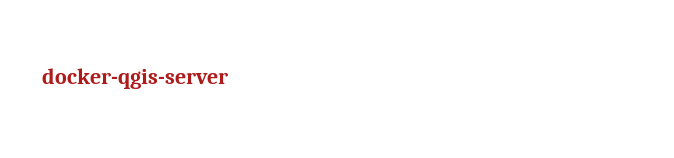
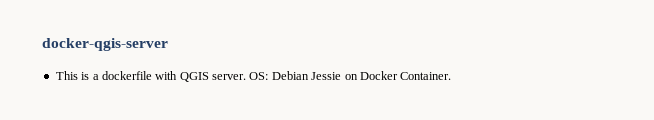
(228, 78) none -> [55,71,452,82] // This is a dockerfile with QGIS server. OS: Debian Jessie on Docker Container.

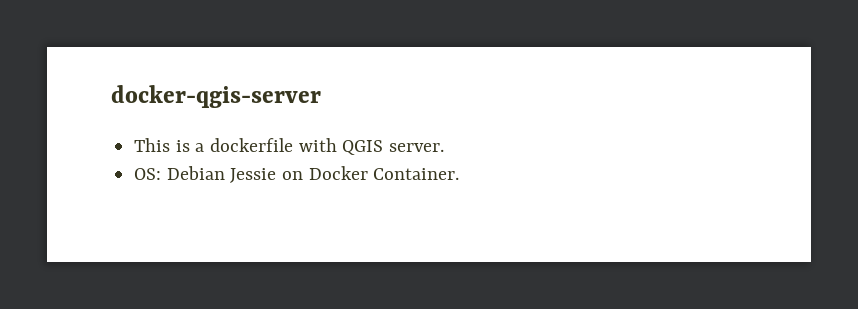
(246, 77) none -> (445, 147) //

